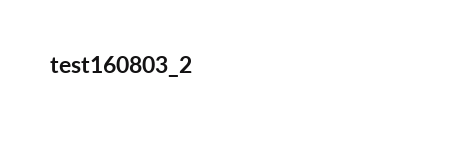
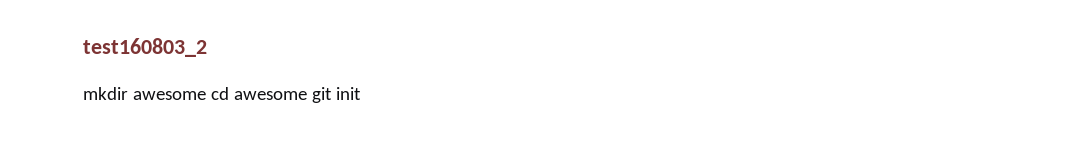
(192, 66) none -> [83,87,361,103] // mkdir awesome cd awesome git init

